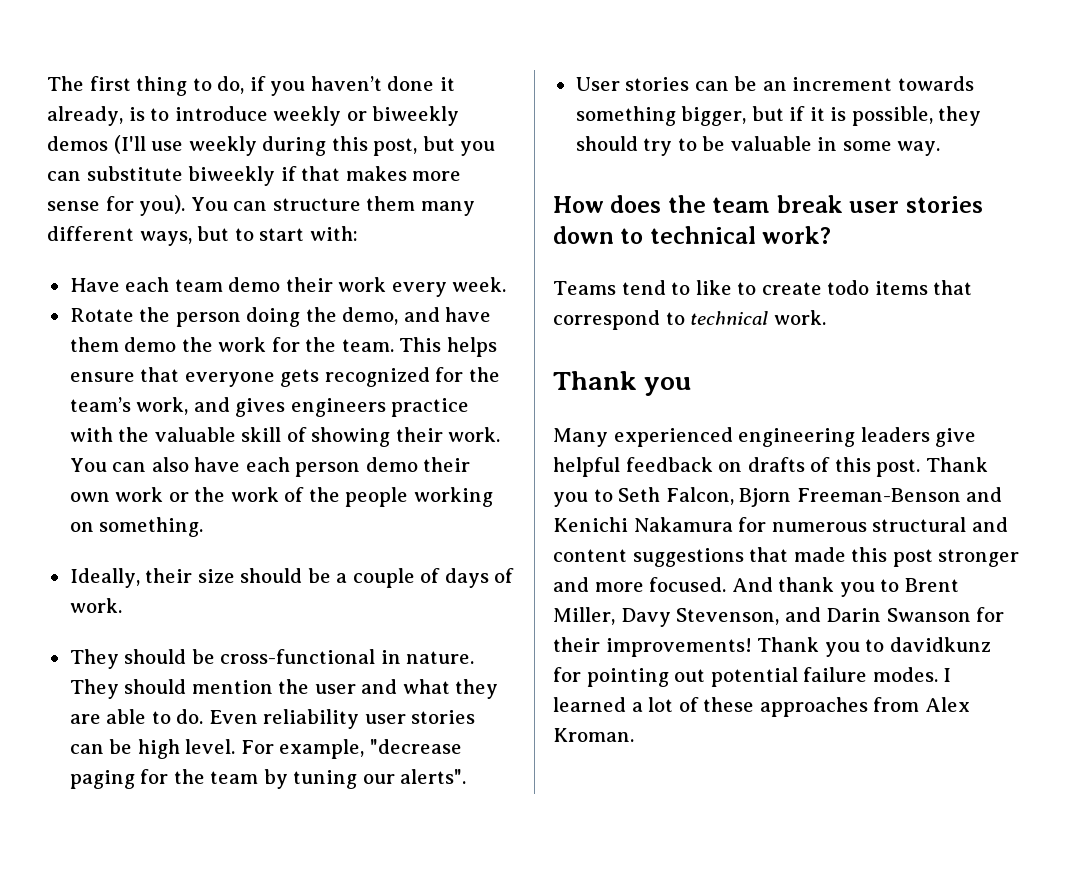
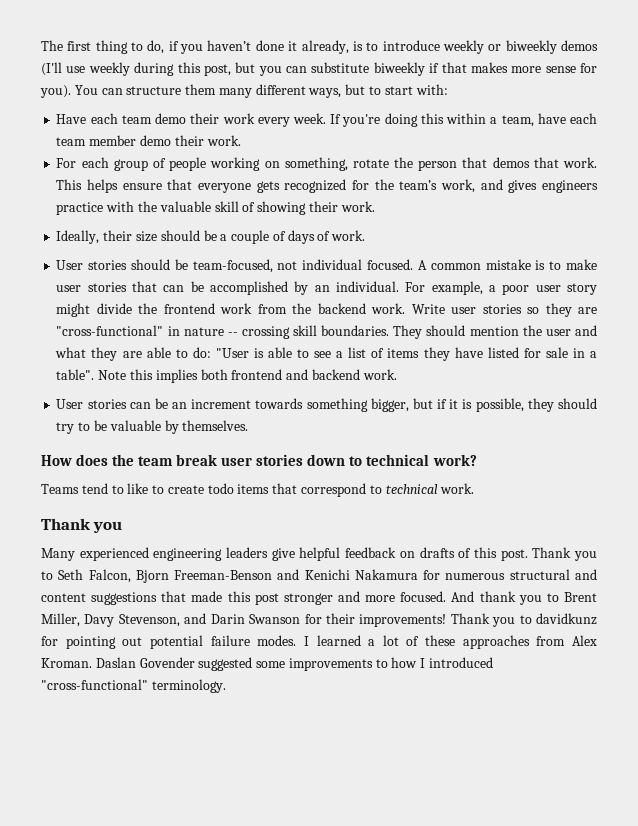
[69,307,492,327] [69,337,394,352] // Rotate the person doing the demo, and have them demo the work for the team. -> [330,113,598,127] [56,135,241,146] [56,157,597,171] If you're doing this within a team, have each team member demo their work. // For each group of people working on something, rotate the person that demos that work.
[69,457,471,477] [69,487,493,507] [69,517,204,537] You can also have each person demo their own work or the work of the people working on something. -> (375, 206) none
[69,649,475,669] They should be cross-functional in nature. -> [56,259,598,273] [56,281,597,295] [56,303,597,317] [56,325,390,339] User stories should be team-focused, not individual focused. A common mistake is to make user stories that can be accomplished by an individual. For example, a poor user story might divide the frontend work from the backend work. Write user stories so they are "cross-functional" in nature -- crossing skill boundaries.
[176,709,476,729] [69,739,462,759] [69,769,467,789] do. Even reliability user stories can be high level. For example, "decrease paging for the team by tuning our alerts". -> [192,347,598,361] [56,369,397,383] do: "User is able to see a list of items they have listed for sale in a table". Note this implies both frontend and backend work.
[817,137,941,156] in some way. -> [164,420,249,434] by themselves.
(634, 735) none -> [95,657,494,671] [41,679,226,693] Daslan Govender suggested some improvements to how I introduced "cross-functional" terminology.

